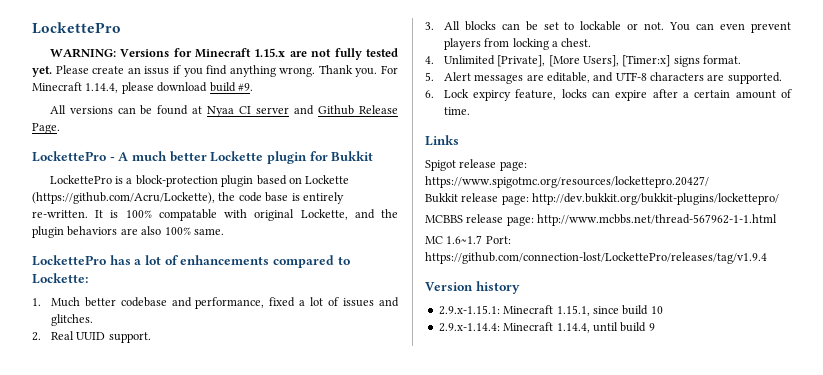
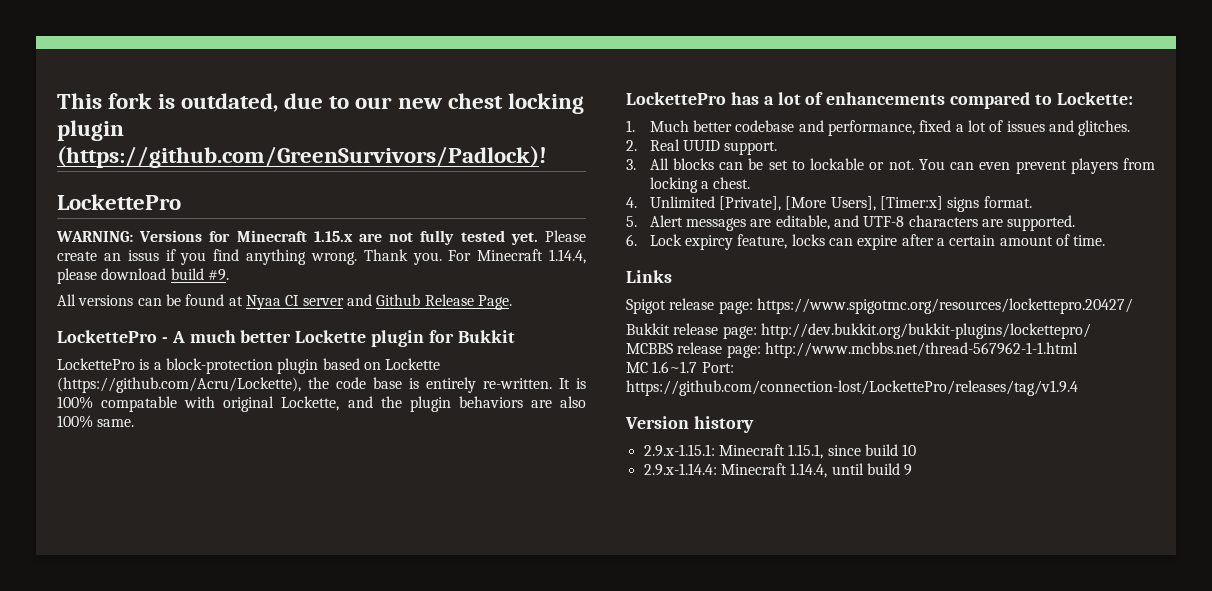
(32, 28) none -> [57,93,584,114] [57,120,124,141] [57,146,547,168] This fork is outdated, due to our new chest locking plugin (https://github.com/GreenSurvivors/Padlock)! //

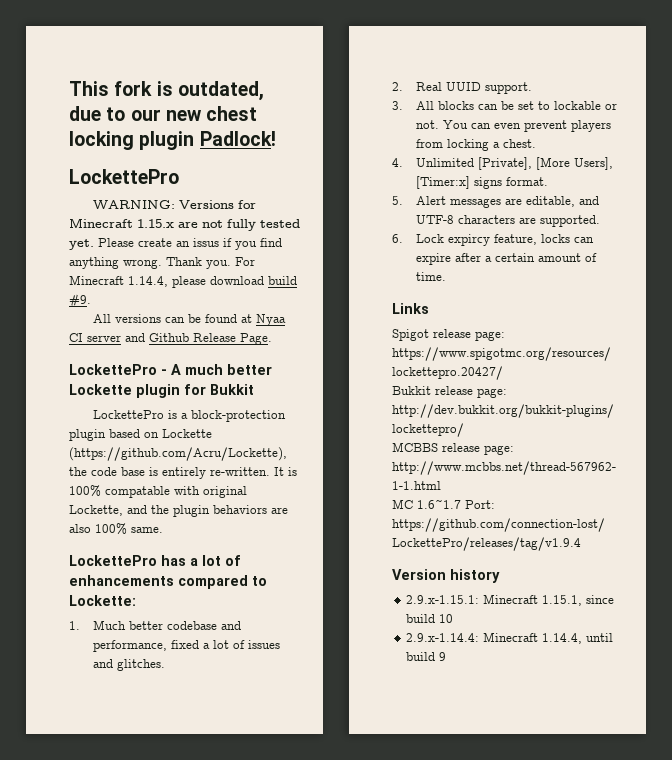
[57,146,547,168] (https://github.com/GreenSurvivors/Padlock)! -> [199,131,276,146] Padlock!

